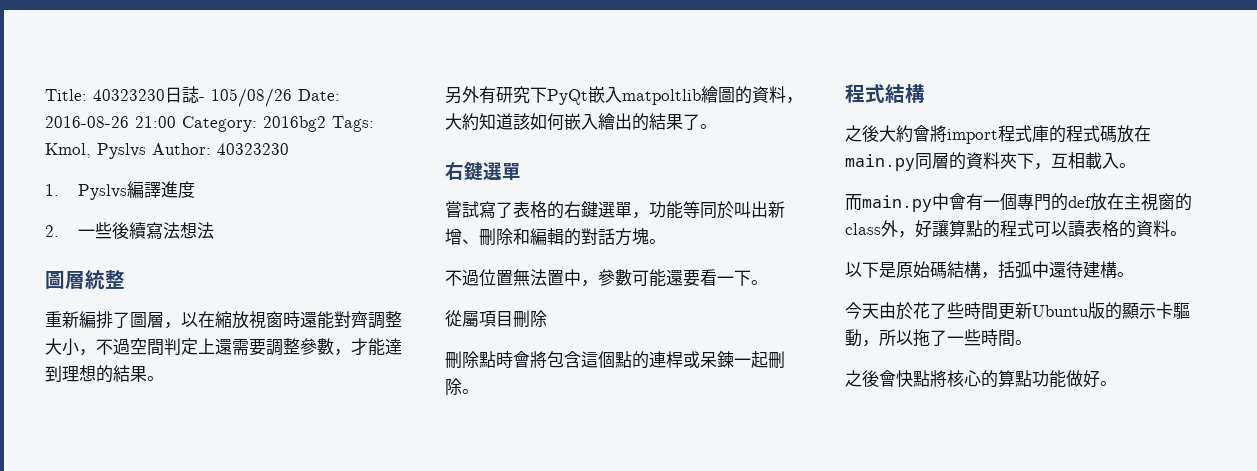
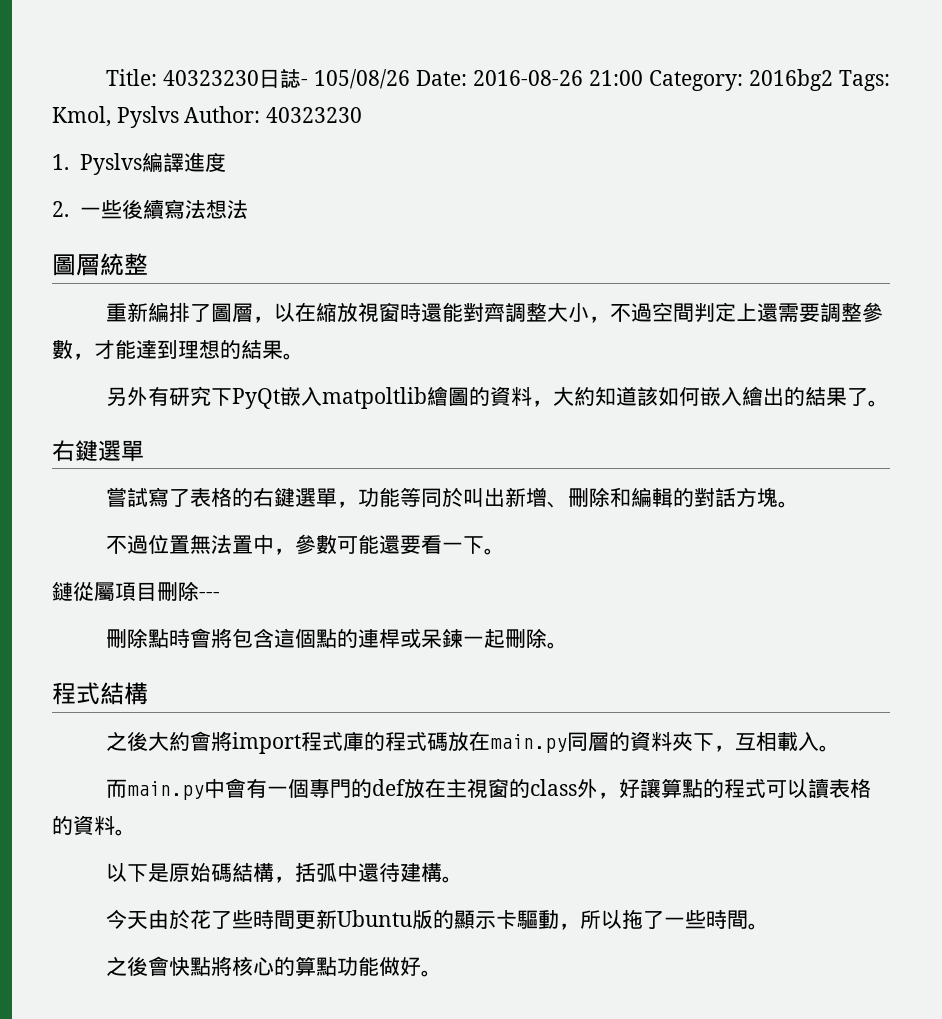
(768, 282) none -> [52,581,73,601] 鏈
(547, 318) none -> [199,592,220,599] ---

